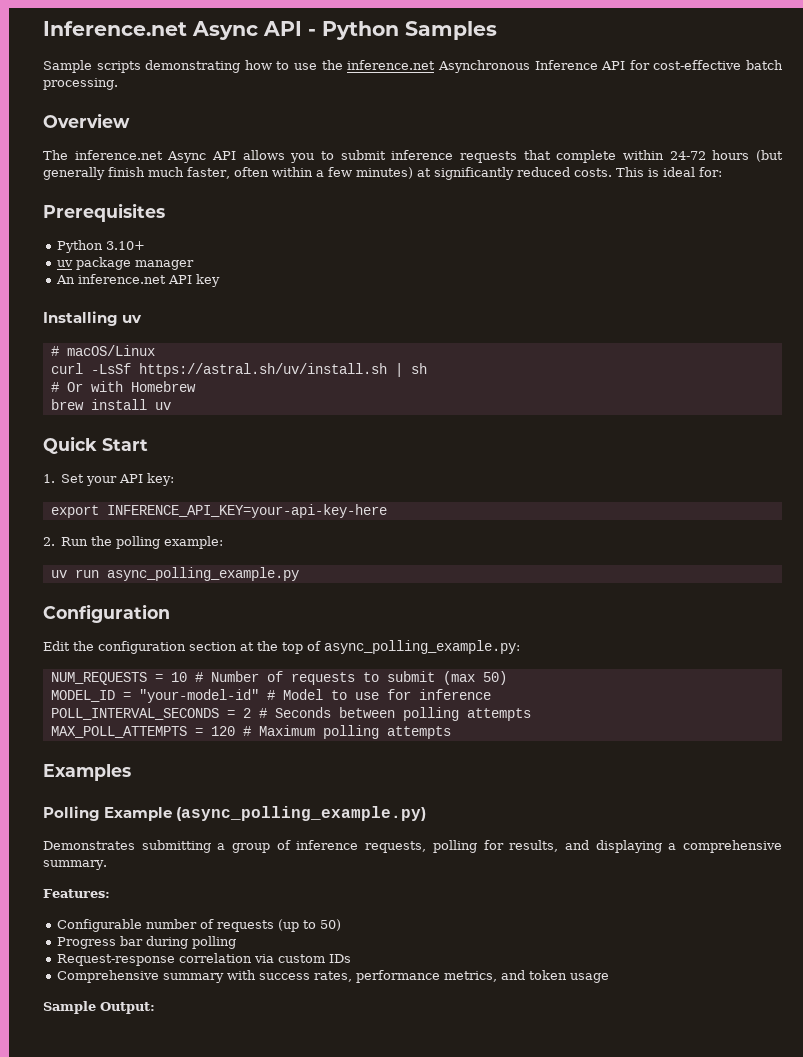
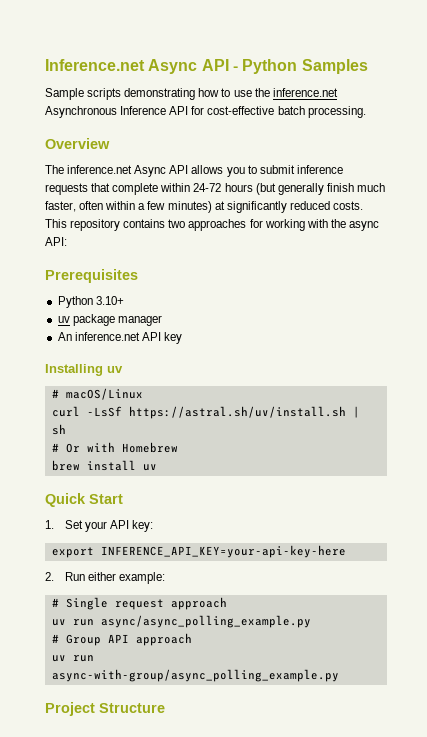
[647,167,722,177] is ideal for: -> [70,219,379,231] [45,237,67,246] repository contains two approaches for working with the async API:
[91,536,161,549] the polling -> [87,572,116,581] either
[50,567,299,581] [43,604,170,623] [43,640,520,654] [50,671,507,685] [50,689,491,703] [50,707,531,721] [50,725,451,739] [43,764,131,781] [43,806,427,821] [43,840,782,853] [43,860,107,870] [43,889,110,898] [56,919,341,932] [56,936,236,949] [56,953,351,966] [56,970,609,983] [43,1001,155,1014] uv run async_polling_example.py // Configuration // Edit the configuration section at the top of async_polling_example.py: // NUM_REQUESTS = 10 # Number of requests to submit (max 50) // MODEL_ID = "your-model-id" # Model to use for inference // POLL_INTERVAL_SECONDS = 2 # Seconds between polling attempts // MAX_POLL_ATTEMPTS = 120 # Maximum polling attempts // Examples // Polling Example (async_polling_example.py) // Demonstrates submitting a group of inference requests, polling for results, and displaying a comprehensive summary. // Features: // Configurable number of requests (up to 50) // Progress bar during polling // Request-response correlation via custom IDs // Comprehensive summary with success rates, performance metrics, and token usage // Sample Output: -> [51,597,227,610] [51,615,311,628] [51,633,192,646] [51,655,94,662] [51,669,339,682] [45,702,165,716] # Single request approach // uv run async/async_polling_example.py // # Group API approach // uv run async-with-group/async_polling_example.py // Project Structure

